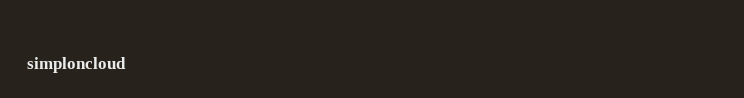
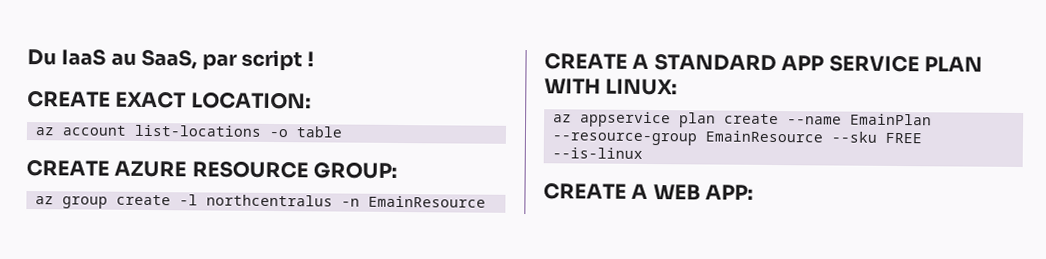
[27,57,126,73] simploncloud -> [27,48,315,72] [27,90,311,110] [35,124,343,138] [26,159,398,179] [35,194,486,209] [544,52,983,73] [544,78,678,96] [553,111,932,128] [552,130,922,146] [552,147,643,159] [543,182,754,201] Du IaaS au SaaS, par script ! // CREATE EXACT LOCATION: // az account list-locations -o table // CREATE AZURE RESOURCE GROUP: // az group create -l northcentralus -n EmainResource // CREATE A STANDARD APP SERVICE PLAN WITH LINUX: // az appservice plan create --name EmainPlan --resource-group EmainResource --sku FREE --is-linux // CREATE A WEB APP:

